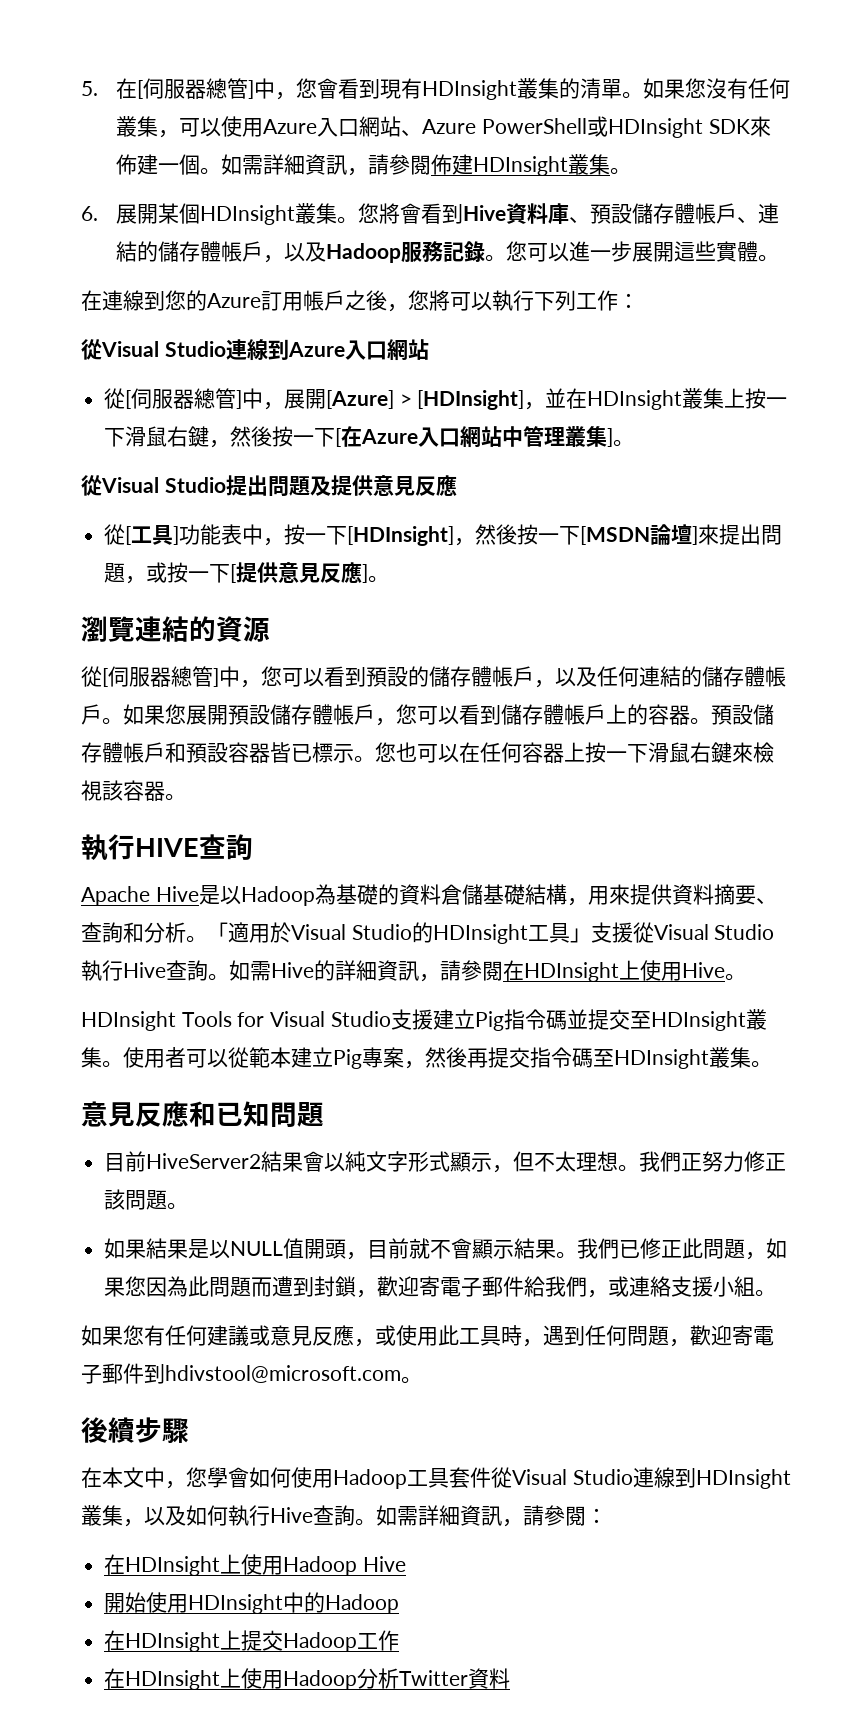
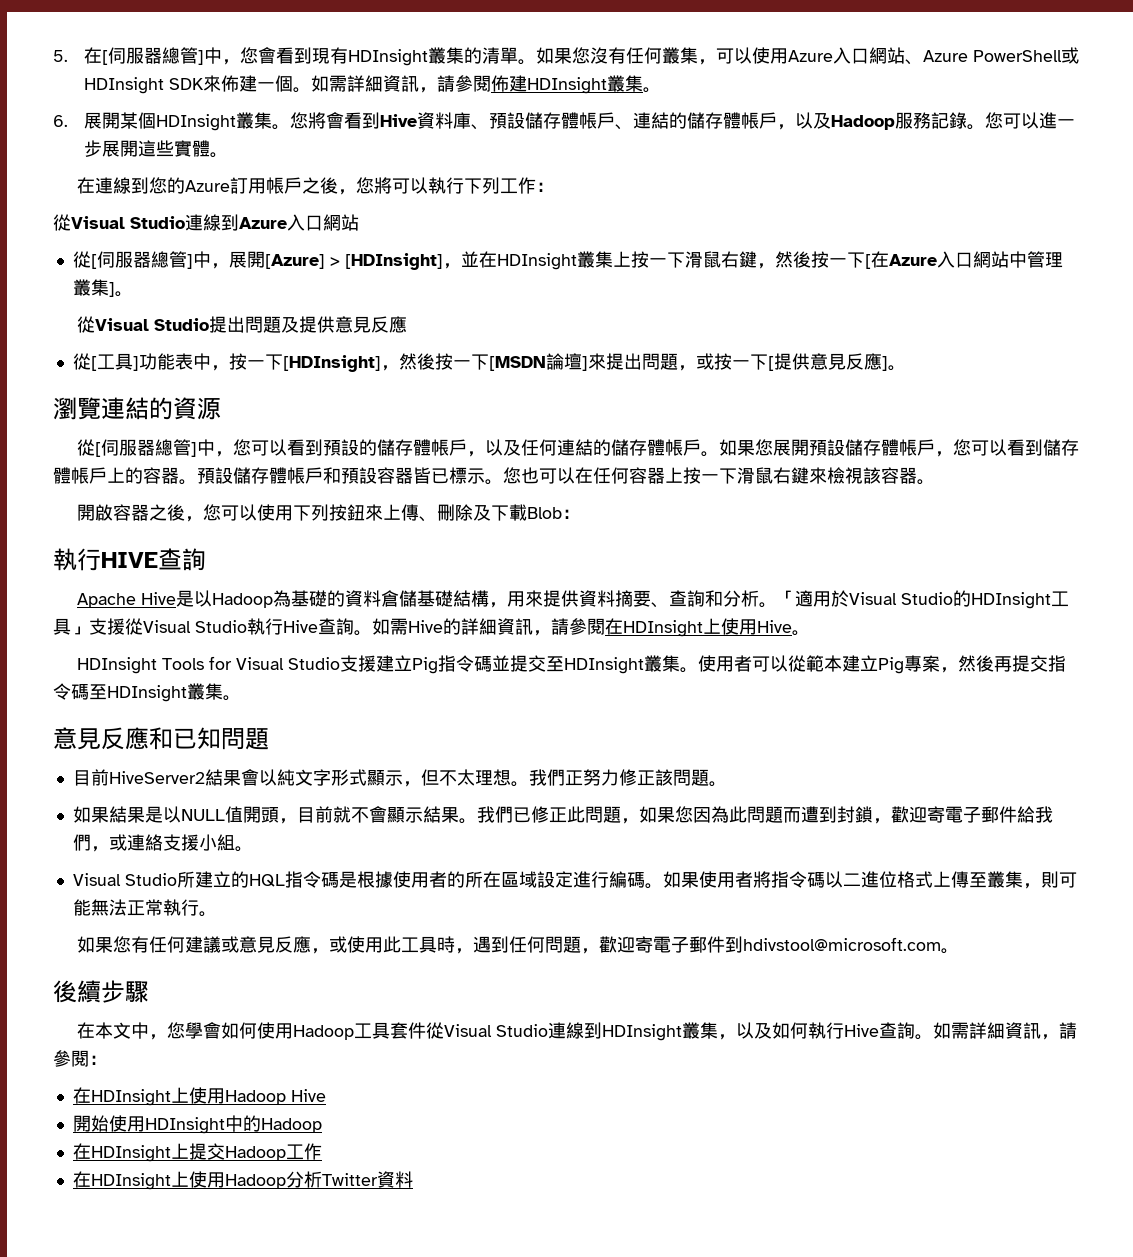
(186, 797) none -> [76,504,580,522] // 開啟容器之後，您可以使用下列按鈕來上傳、刪除及下載Blob：
(777, 1293) none -> [72,871,1077,889] [72,899,217,917] // Visual Studio所建立的HQL指令碼是根據使用者的所在區域設定進行編碼。如果使用者將指令碼以二進位格式上傳至叢集，則可能無法正常執行。

